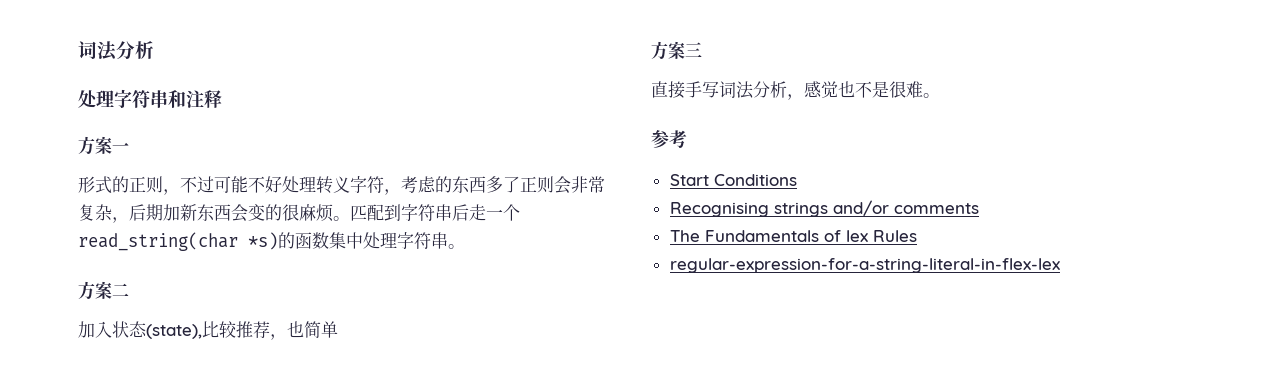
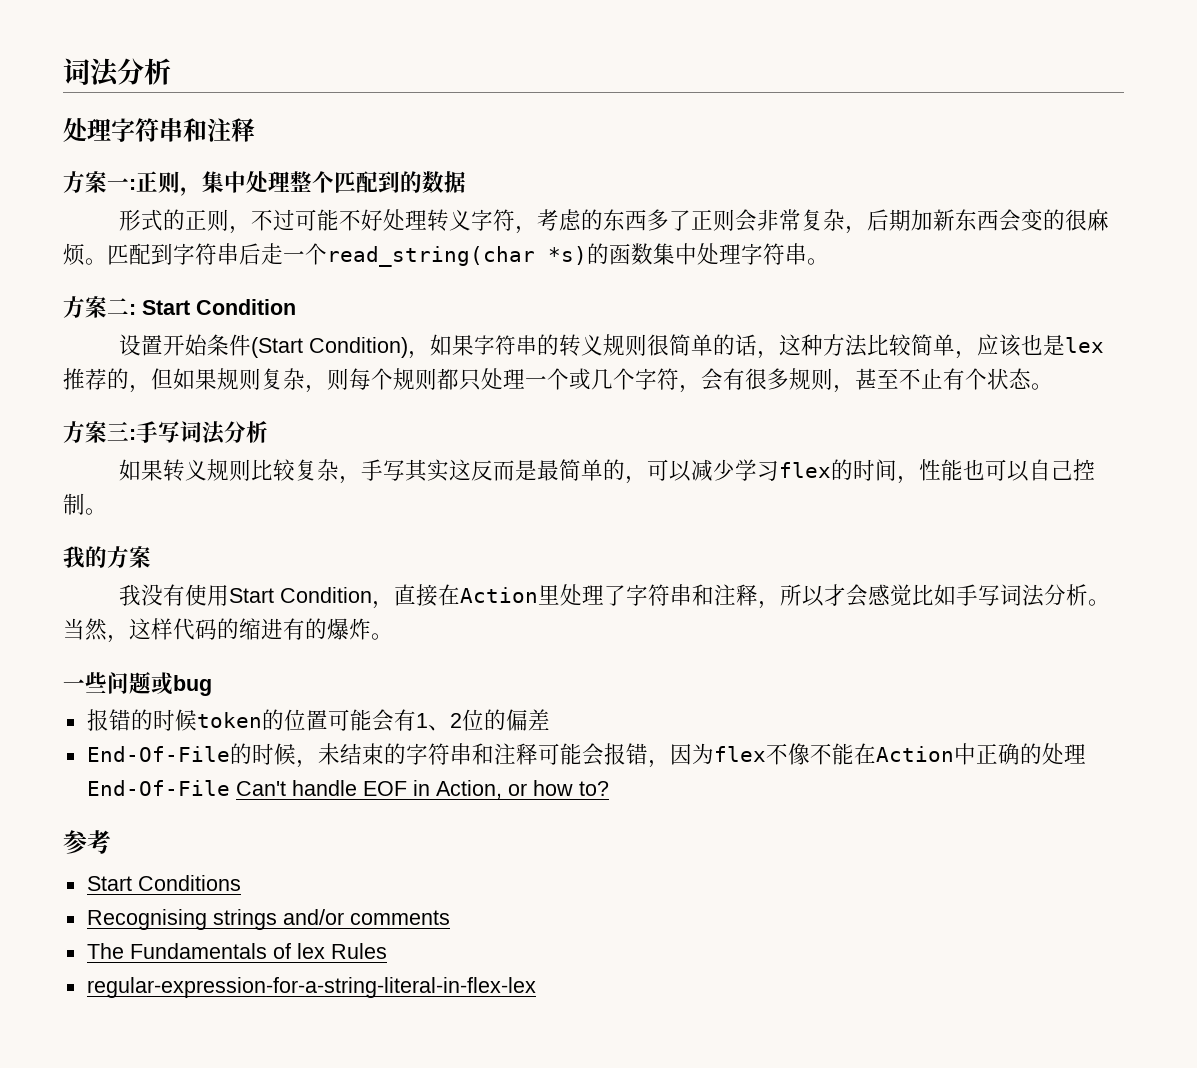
(129, 147) none -> [129,171,466,196] :正则，集中处理整个匹配到的数据
[78,321,338,340] // 加入状态(state),比较推荐，也简单 -> [129,299,296,315] [118,334,1104,359] [63,368,1053,393] : Start Condition // 设置开始条件(Start Condition)，如果字符串的转义规则很简单的话，这种方法比较简单，应该也是lex推荐的，但如果规则复杂，则每个规则都只处理一个或几个字符，会有很多规则，甚至不止有个状态。
[651,81,940,100] // 直接手写词法分析，感觉也不是很难。 -> [129,421,268,445] [118,459,1095,484] [63,493,107,515] [63,546,151,568] [118,584,1110,609] [63,618,393,643] [63,671,212,696] [86,709,550,732] [86,743,1086,768] [86,780,609,799] :手写词法分析 // 如果转义规则比较复杂，手写其实这反而是最简单的，可以减少学习flex的时间，性能也可以自己控制。 // 我的方案 // 我没有使用Start Condition，直接在Action里处理了字符串和注释，所以才会感觉比如手写词法分析。当然，这样代码的缩进有的爆炸。 // 一些问题或bug // 报错的时候token的位置可能会有1、2位的偏差 // End-Of-File的时候，未结束的字符串和注释可能会报错，因为flex不像不能在Action中正确的处理End-Of-File Can't handle EOF in Action, or how to?

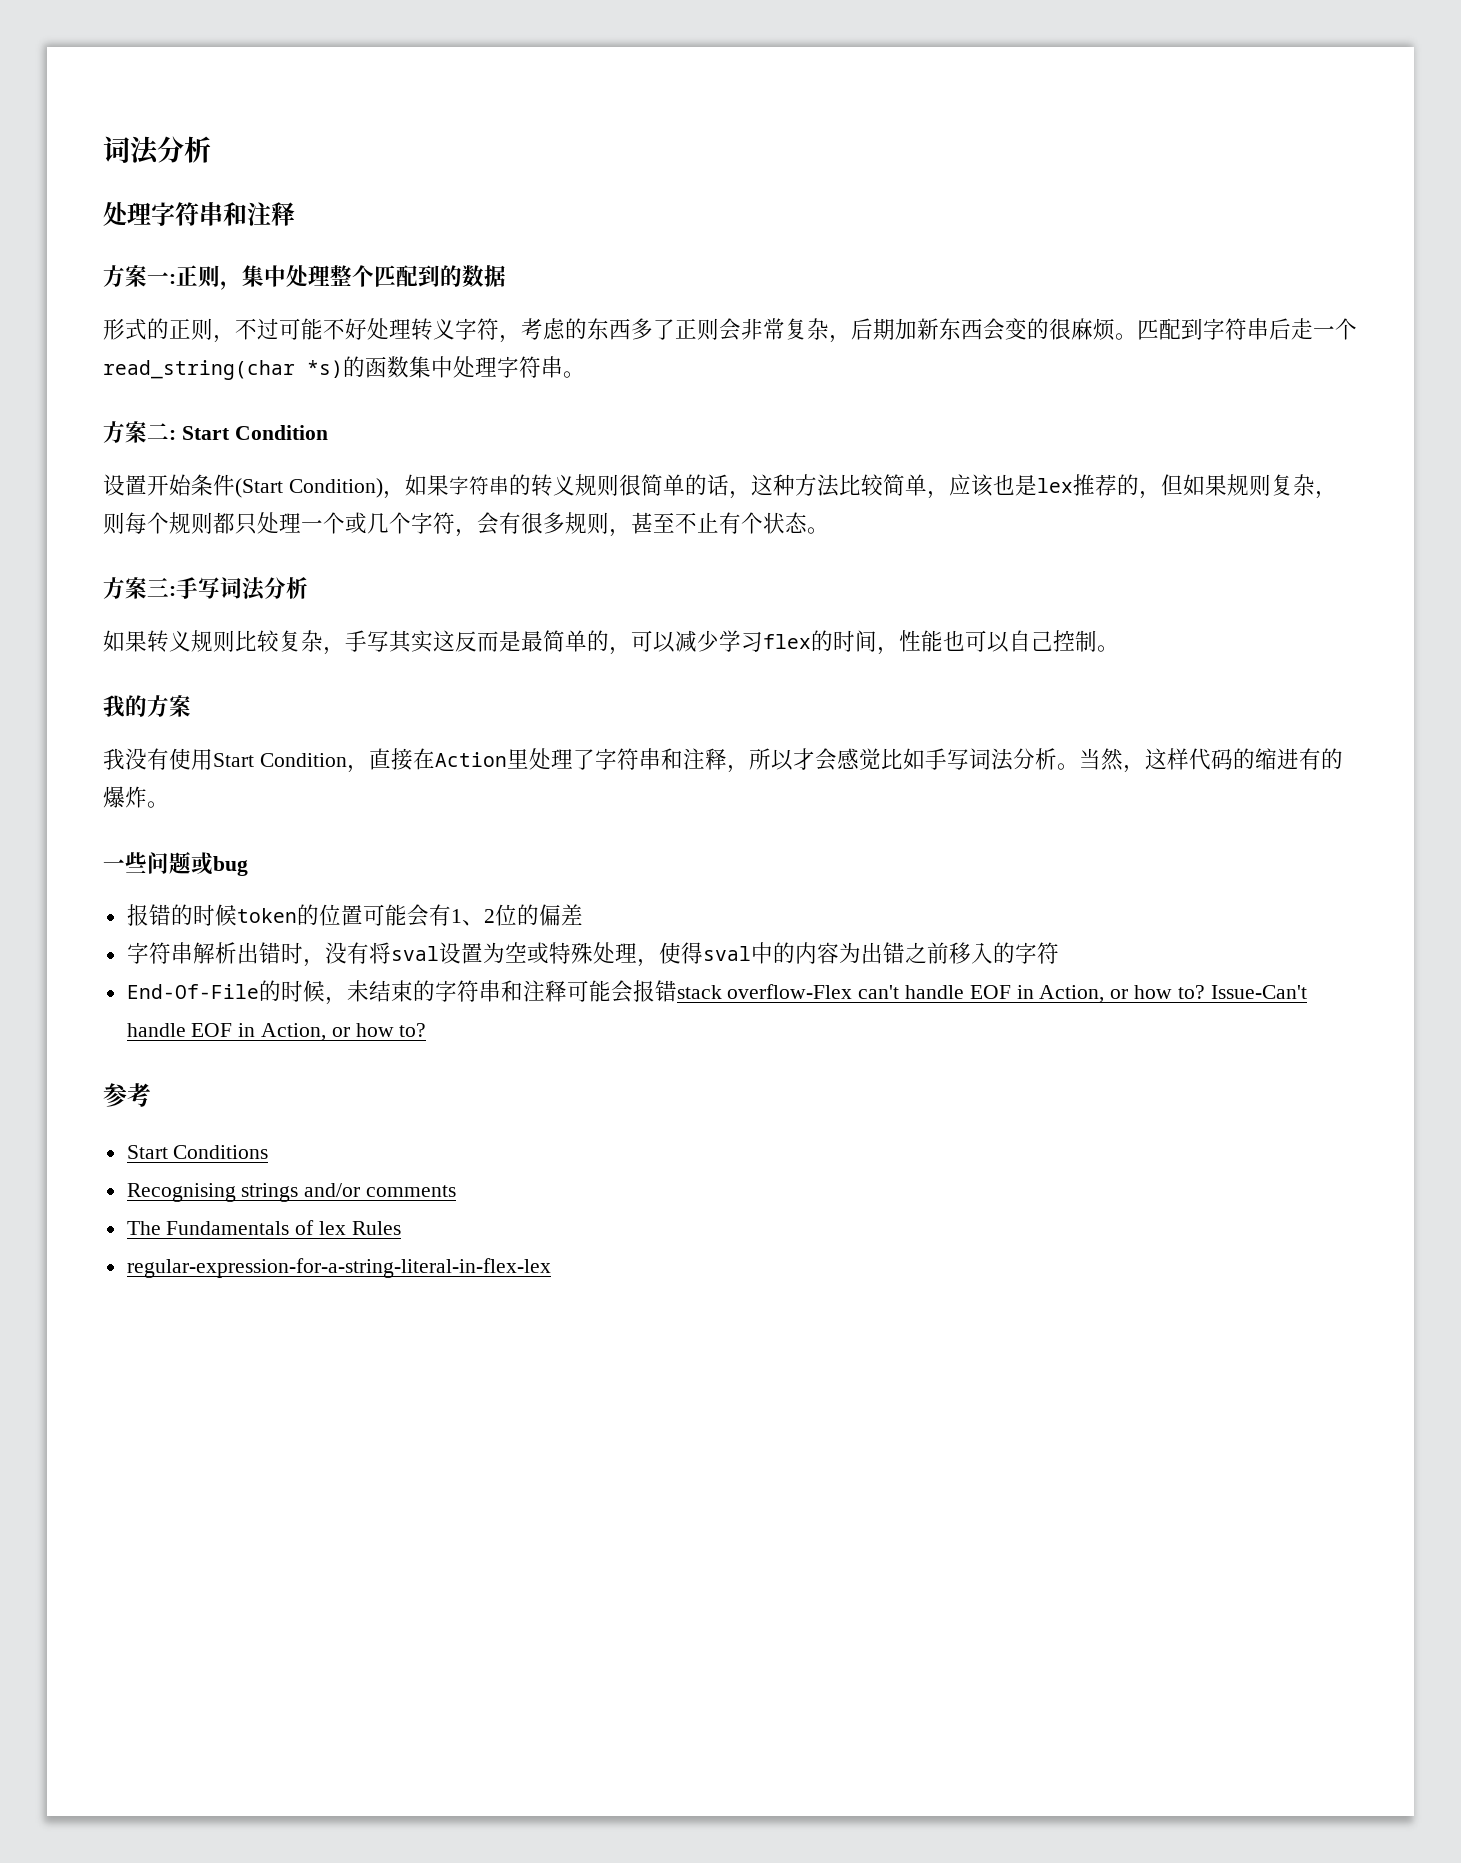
(550, 720) none -> [126,942,1059,967] // 字符串解析出错时，没有将sval设置为空或特殊处理，使得sval中的内容为出错之前移入的字符
[647,743,1086,768] [86,780,286,796] ，因为flex不像不能在Action中正确的处理End-Of-File Can't -> [676,984,1307,1003] stack overflow-Flex can't handle EOF in Action, or how to? Issue-Can't

